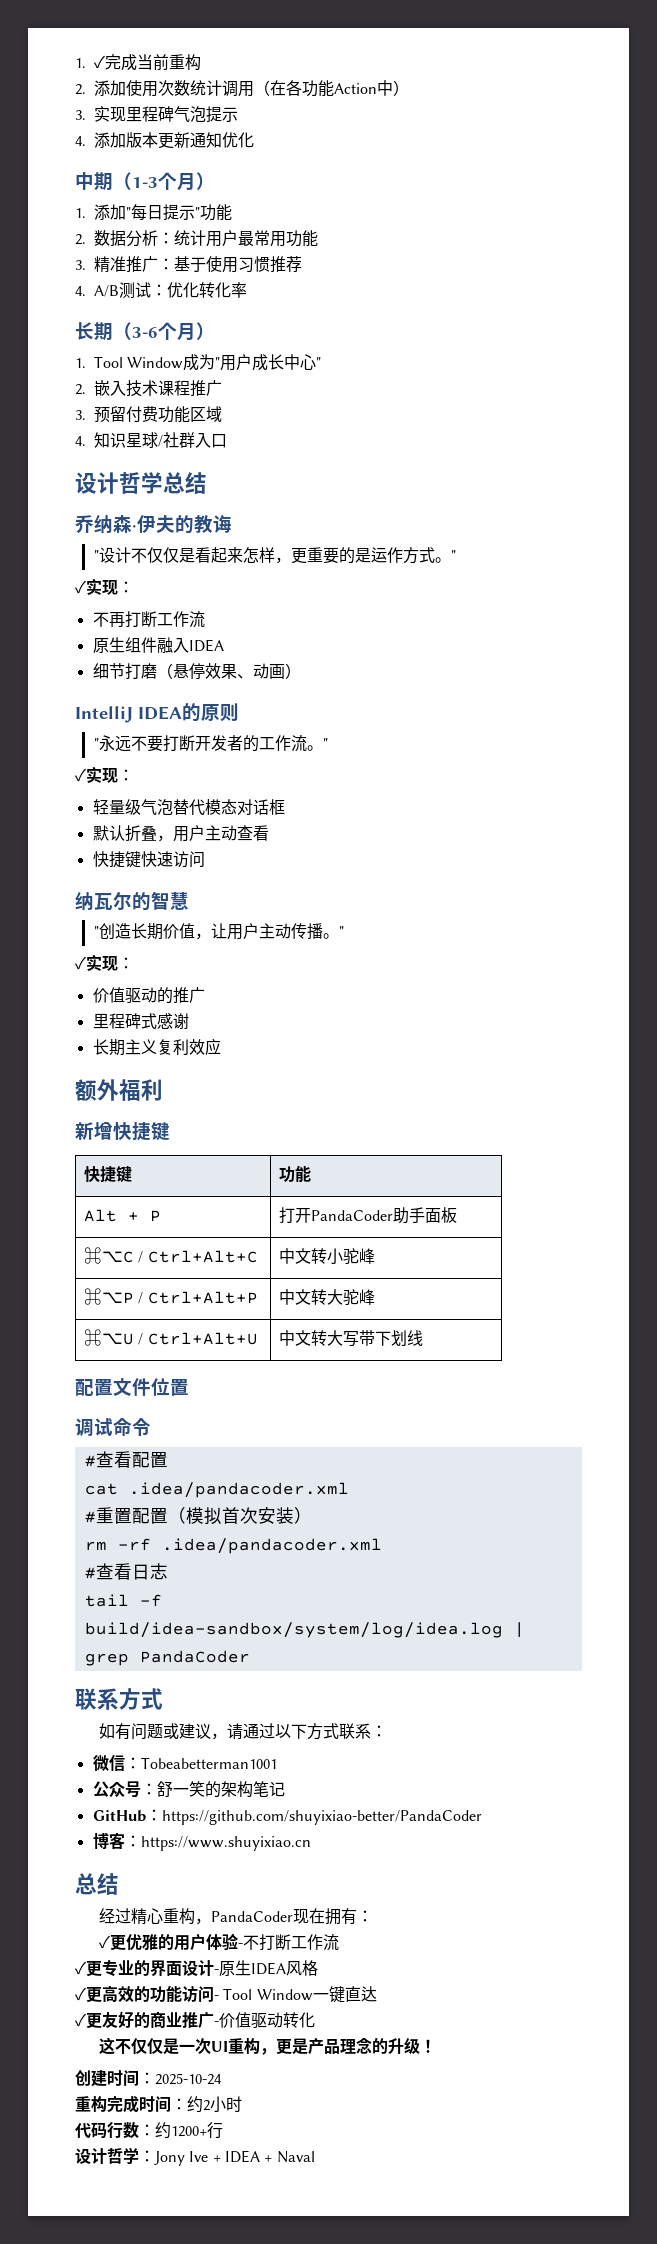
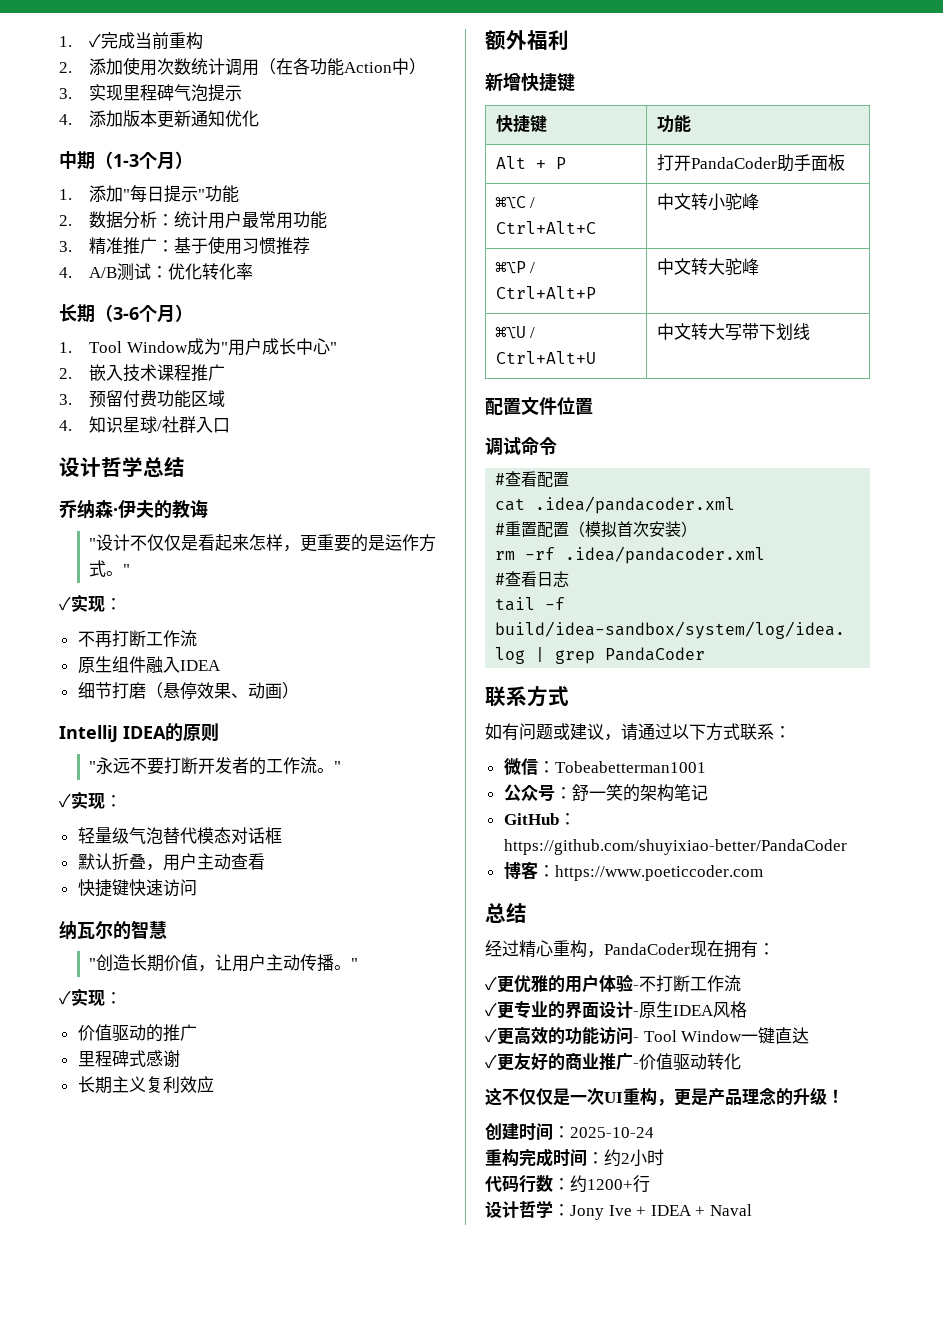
[140,1836,311,1851] https://www.shuyixiao.cn -> [554,865,763,881] https://www.poeticcoder.com

